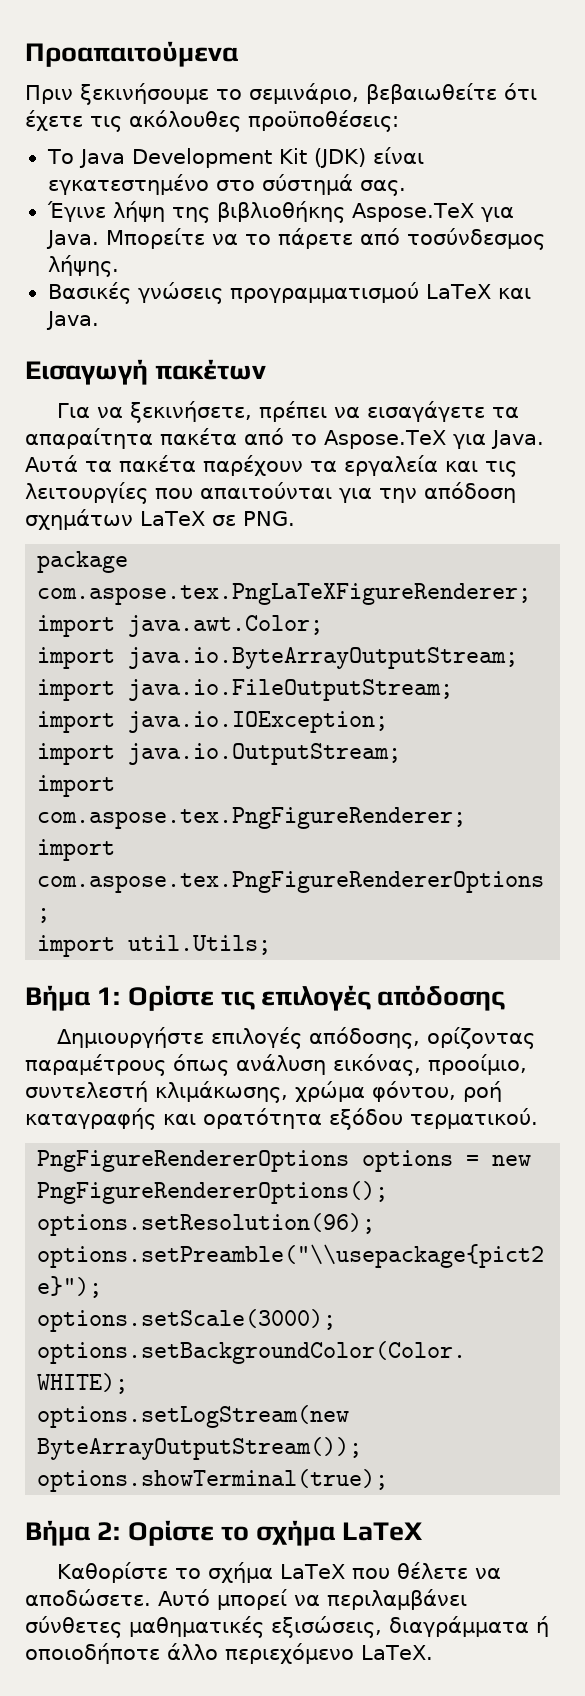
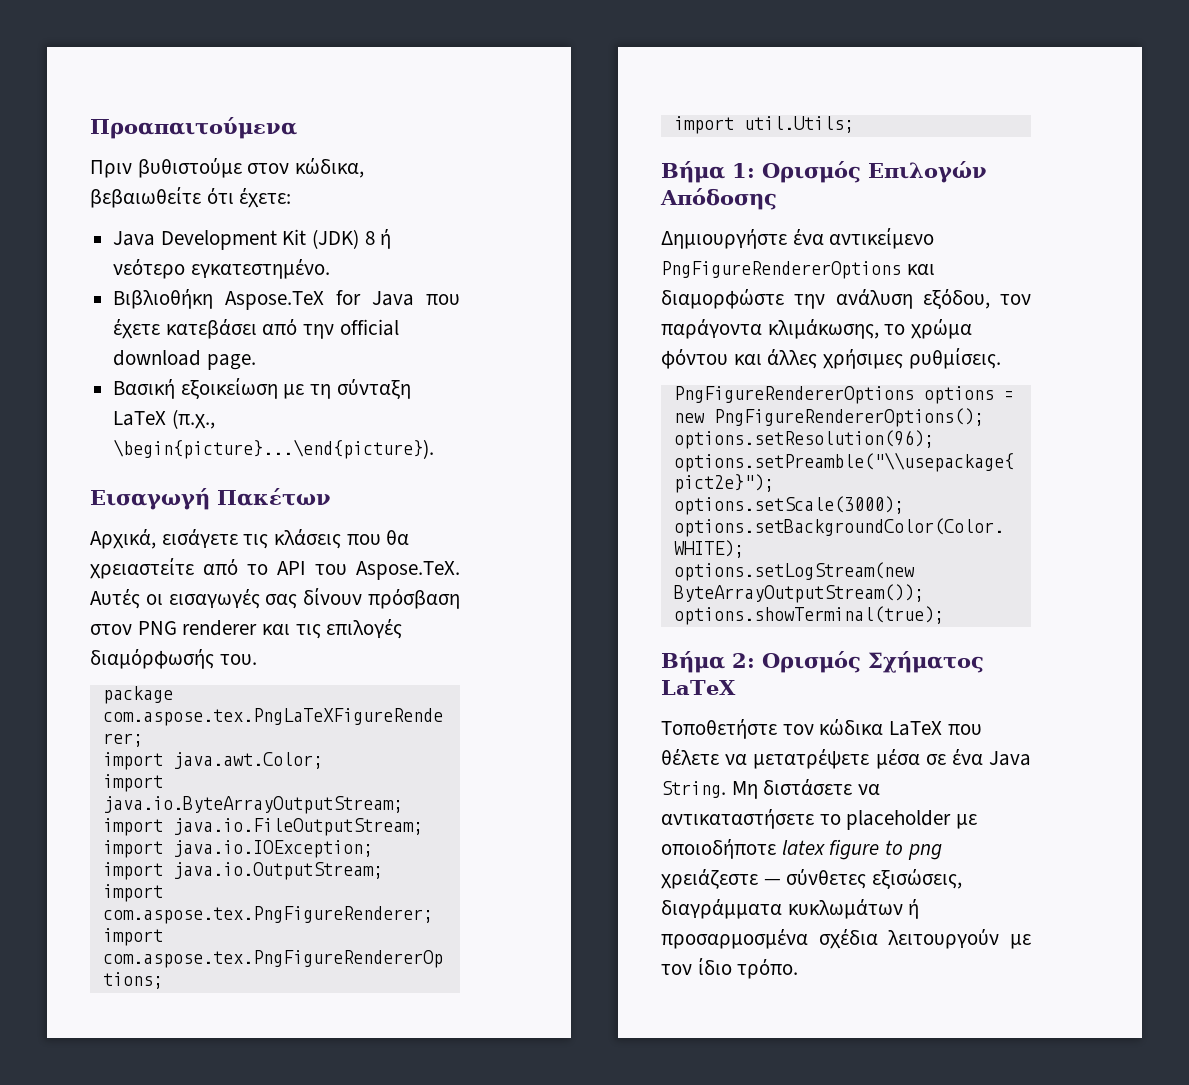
[80,83,537,105] [25,110,399,132] [46,147,424,168] [47,174,406,196] [46,201,514,223] [45,228,545,250] [47,255,119,277] [47,282,531,304] [45,311,99,330] [25,359,267,385] [56,401,519,423] [25,428,544,449] [25,455,517,477] [25,482,516,504] [25,509,295,530] ξεκινήσουμε το σεμινάριο, βεβαιωθείτε ότι έχετε τις ακόλουθες προϋποθέσεις: // Το Java Development Kit (JDK) είναι εγκατεστημένο στο σύστημά σας. // Έγινε λήψη της βιβλιοθήκης Aspose.TeX για Java. Μπορείτε να το πάρετε από τοσύνδεσμος λήψης. // Βασικές γνώσεις προγραμματισμού LaTeX και Java. // Εισαγωγή πακέτων // Για να ξεκινήσετε, πρέπει να εισαγάγετε τα απαραίτητα πακέτα από το Aspose.TeX για Java. Αυτά τα πακέτα παρέχουν τα εργαλεία και τις λειτουργίες που απαιτούνται για την απόδοση σχημάτων LaTeX σε PNG. -> [137,158,365,178] [90,187,292,208] [113,229,392,250] [113,259,330,279] [113,289,460,310] [113,319,399,339] [113,350,256,370] [113,378,411,400] [113,409,215,429] [113,439,435,459] [90,488,331,510] [90,529,410,549] [90,558,460,580] [90,588,460,609] [90,619,403,639] [90,649,257,669] βυθιστούμε στον κώδικα, βεβαιωθείτε ότι έχετε: // Java Development Kit (JDK) 8 ή νεότερο εγκατεστημένο. // Βιβλιοθήκη Aspose.TeX for Java που έχετε κατεβάσει από την official download page. // Βασική εξοικείωση με τη σύνταξη LaTeX (π.χ., \begin{picture}...\end{picture}). // Εισαγωγή Πακέτων // Αρχικά, εισάγετε τις κλάσεις που θα χρειαστείτε από το API του Aspose.TeX. Αυτές οι εισαγωγές σας δίνουν πρόσβαση στον PNG renderer και τις επιλογές διαμόρφωσής του.
[127,985,506,1011] [56,1027,535,1049] [25,1054,527,1076] [25,1081,502,1103] [25,1108,538,1130] Ορίστε τις επιλογές απόδοσης // Δημιουργήστε επιλογές απόδοσης, ορίζοντας παραμέτρους όπως ανάλυση εικόνας, προοίμιο, συντελεστή κλιμάκωσης, χρώμα φόντου, ροή καταγραφής και ορατότητα εξόδου τερματικού. -> [762,161,987,183] [660,188,777,210] [661,228,935,249] [661,261,935,279] [661,289,1031,310] [661,319,973,339] [661,348,1001,369] Ορισμός Επιλογών Απόδοσης // Δημιουργήστε ένα αντικείμενο PngFigureRendererOptions και διαμορφώστε την ανάλυση εξόδου, τον παράγοντα κλιμάκωσης, το χρώμα φόντου και άλλες χρήσιμες ρυθμίσεις.
[127,1520,424,1546] [56,1562,501,1583] [25,1589,467,1610] [25,1616,549,1638] [25,1643,433,1664] Ορίστε το σχήμα LaTeX // Καθορίστε το σχήμα LaTeX που θέλετε να αποδώσετε. Αυτό μπορεί να περιλαμβάνει σύνθετες μαθηματικές εξισώσεις, διαγράμματα ή οποιοδήποτε άλλο περιεχόμενο LaTeX. -> [762,651,984,673] [661,680,736,695] [661,719,982,739] [661,749,1031,769] [661,779,881,799] [661,809,978,830] [661,839,942,860] [661,869,963,890] [661,899,920,919] [661,929,1031,949] [661,958,799,979] Ορισμός Σχήματος LaTeX // Τοποθετήστε τον κώδικα LaTeX που θέλετε να μετατρέψετε μέσα σε ένα Java String. Μη διστάσετε να αντικαταστήσετε το placeholder με οποιοδήποτε latex figure to png χρειάζεστε — σύνθετες εξισώσεις, διαγράμματα κυκλωμάτων ή προσαρμοσμένα σχέδια λειτουργούν με τον ίδιο τρόπο.

